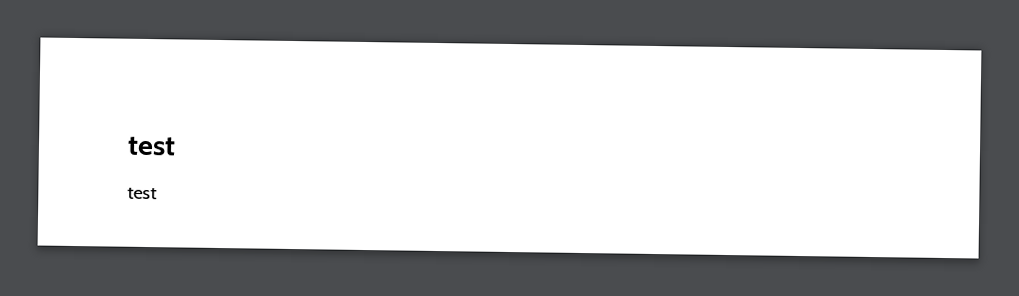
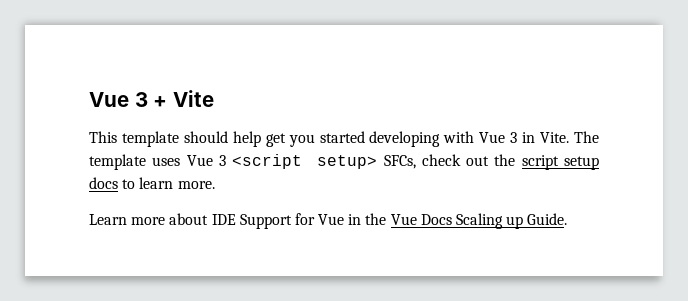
[127,136,176,156] [127,187,157,200] test // test -> [89,90,214,107] [89,131,599,147] [89,154,599,170] [89,177,215,189] [89,213,568,229] Vue 3 + Vite // This template should help get you started developing with Vue 3 in Vite. The template uses Vue 3 <script setup> SFCs, check out the script setup docs to learn more. // Learn more about IDE Support for Vue in the Vue Docs Scaling up Guide.

